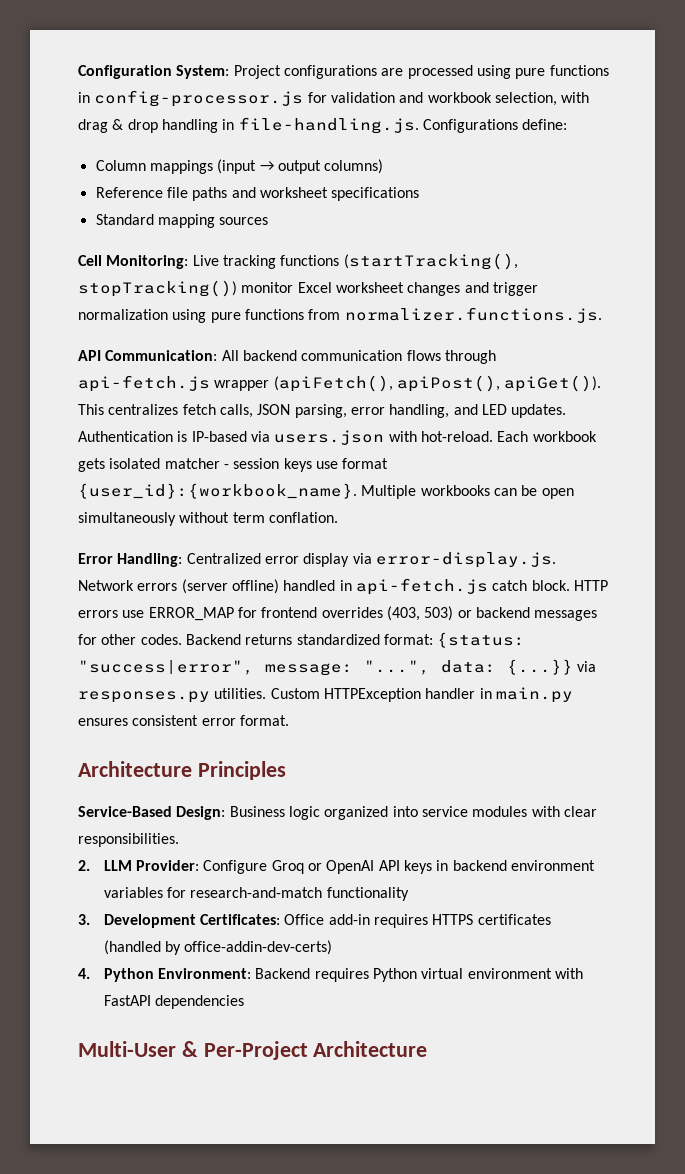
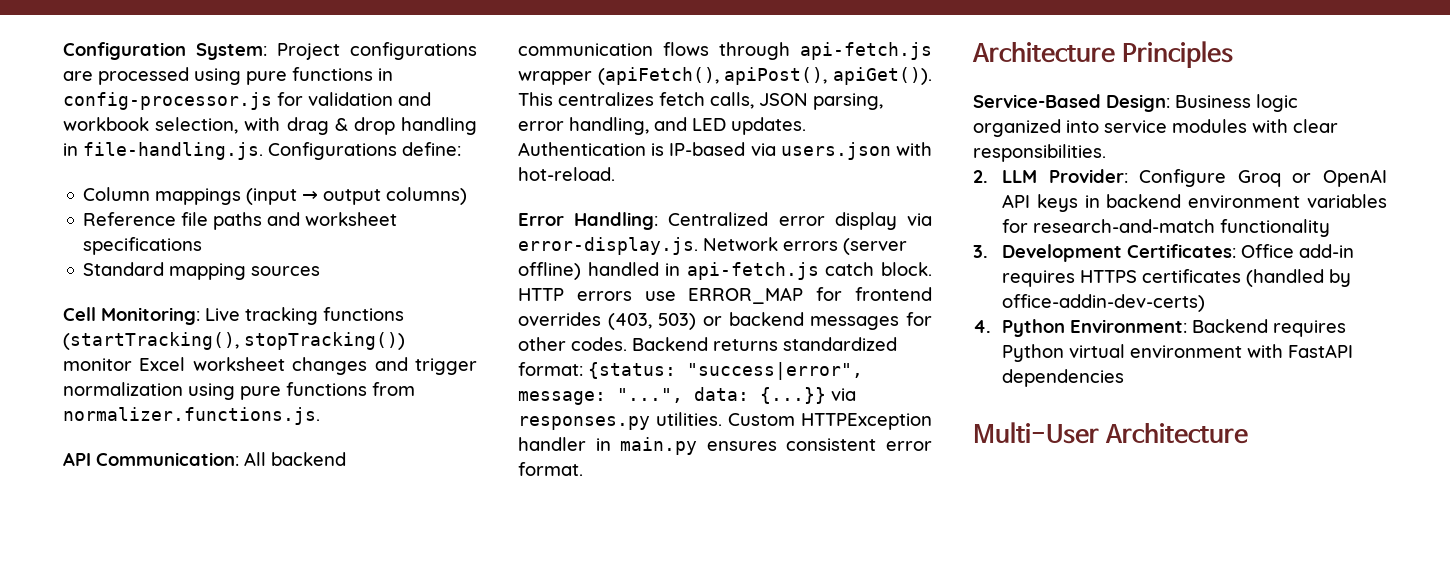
[497,431,597,442] [78,458,389,472] [78,483,574,499] [78,512,338,526] Each workbook gets isolated matcher - session keys use format {user_id}:{workbook_name}. Multiple workbooks can be open simultaneously without term conflation. -> (615, 174) none
[181,1041,308,1060] & Per-Project -> (1099, 433) none

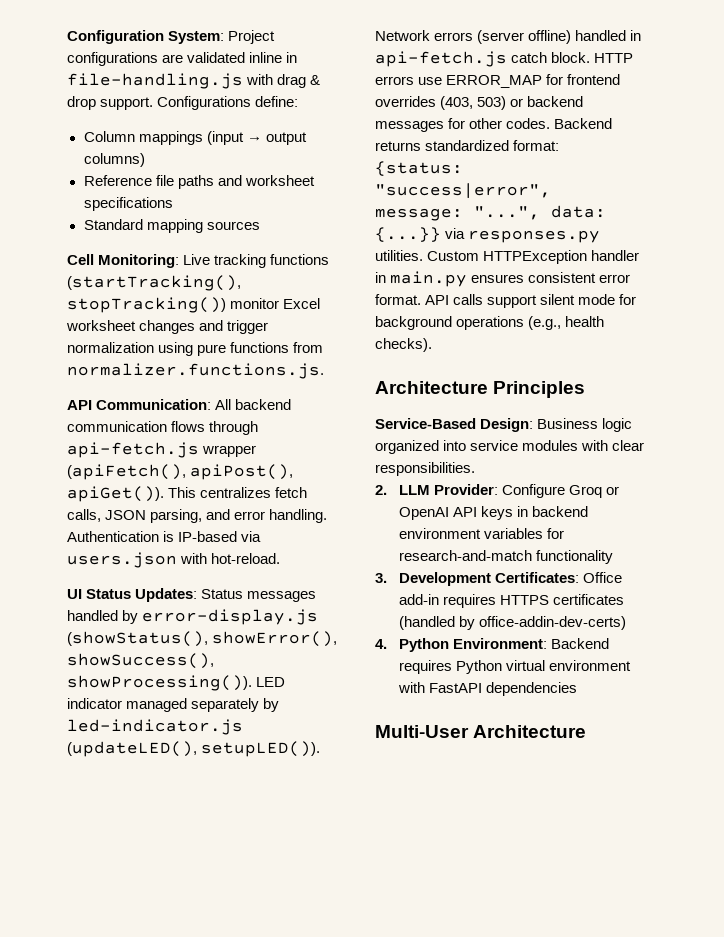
[98,67,393,85] [63,92,431,110] [63,117,239,134] processed using pure functions in config-processor.js for validation and workbook selection, -> [187,52,298,63] [67,73,243,89] validated inline in file-handling.js
[401,117,478,135] [63,142,263,160] handling in file-handling.js. -> [100,97,154,110] support.
[518,117,806,135] error handling, and LED updates. -> [206,509,328,523] and error handling.
[518,212,932,230] [518,237,698,255] Error Handling: Centralized error display via error-display.js. -> [67,588,317,602] [67,609,319,625] [67,631,338,647] [67,653,214,669] [67,675,286,691] [67,698,280,712] [67,719,243,735] [67,741,321,757] UI Status Updates: Status messages handled by error-display.js (showStatus(), showError(), showSuccess(), showProcessing()). LED indicator managed separately by led-indicator.js (updateLED(), setupLED()).
(583, 469) none -> [425,294,637,308] [375,316,605,330] [375,338,432,352] API calls support silent mode for background operations (e.g., health checks).

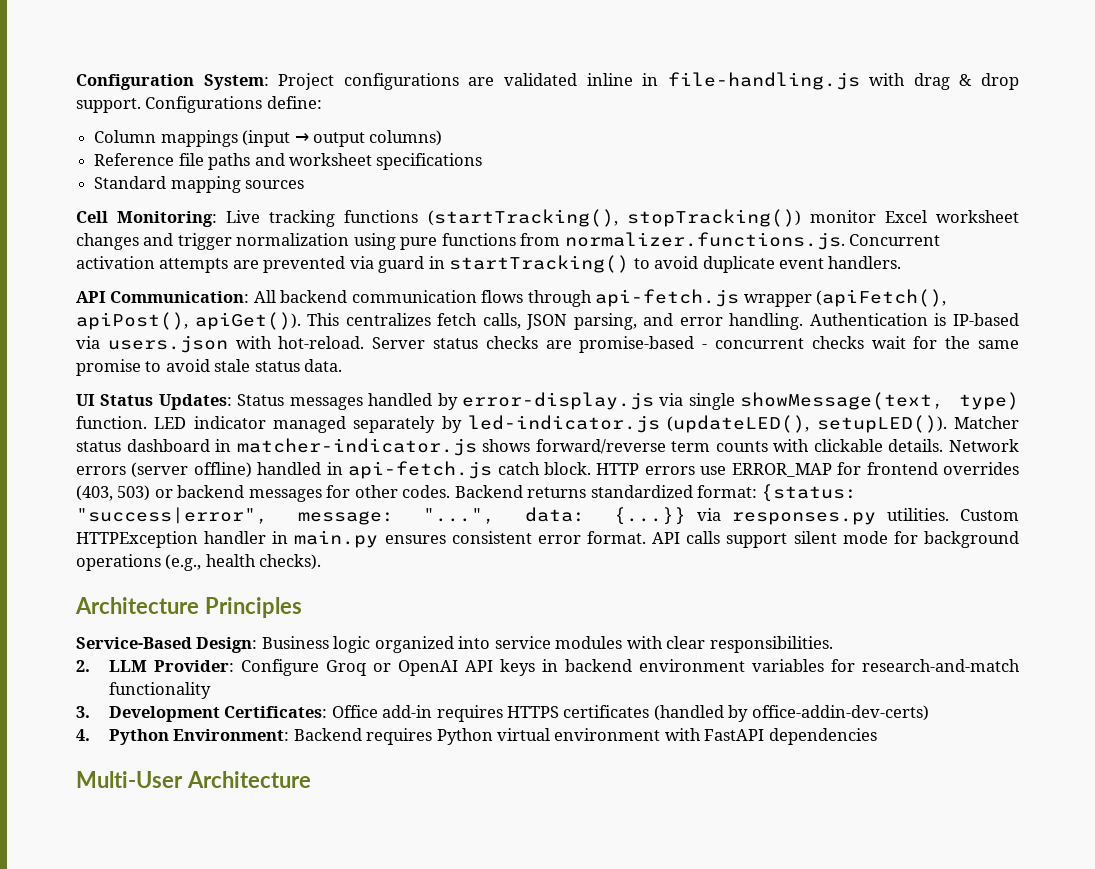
(324, 371) none -> [849,234,941,246] [76,255,902,273] Concurrent activation attempts are prevented via guard in startTracking() to avoid duplicate event handlers.
(281, 558) none -> [372,336,1019,353] [76,359,343,376] Server status checks are promise-based - concurrent checks wait for the same promise to avoid stale status data.
[67,631,338,647] [67,653,214,669] [67,675,252,691] (showStatus(), showError(), showSuccess(), showProcessing()). -> [659,392,1019,410] [76,416,147,429] via single showMessage(text, type) function.
(321, 749) none -> [954,416,1020,429] [76,438,944,456] Matcher status dashboard in matcher-indicator.js shows forward/reverse term counts with clickable details.

